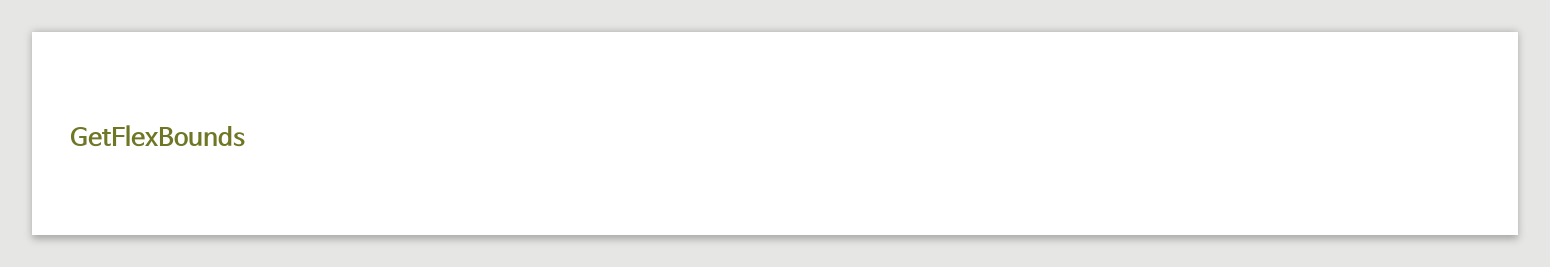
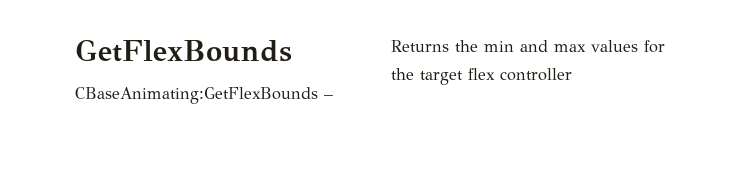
(245, 136) none -> [75,87,333,104] [391,40,665,53] [391,68,572,85] // CBaseAnimating:GetFlexBounds – Returns the min and max values for the target flex controller

